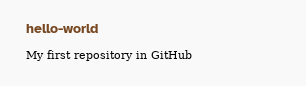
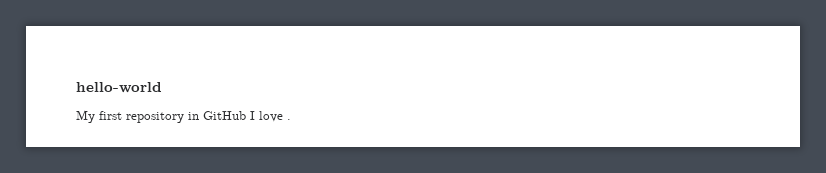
(192, 54) none -> [250,111,291,122] I love .

